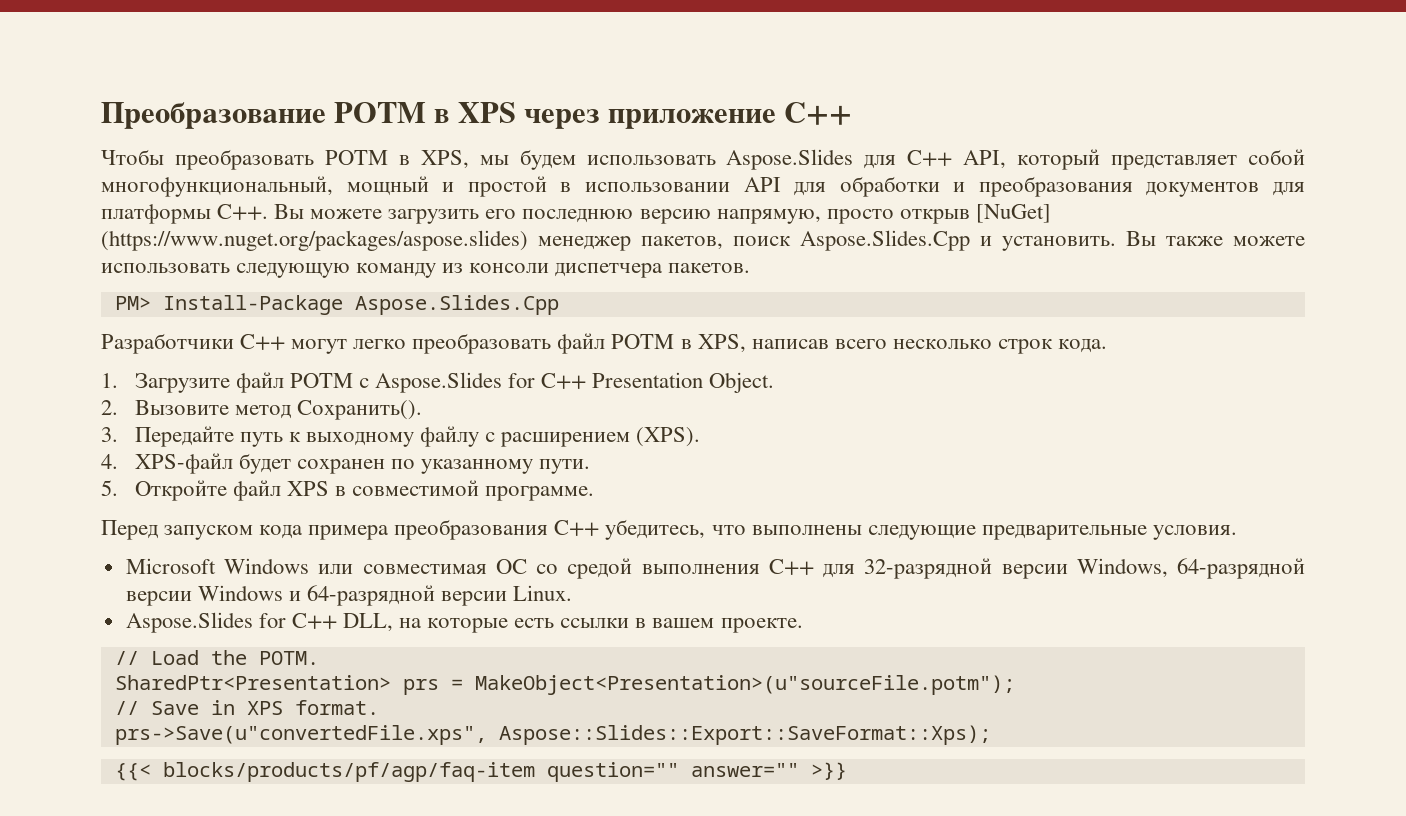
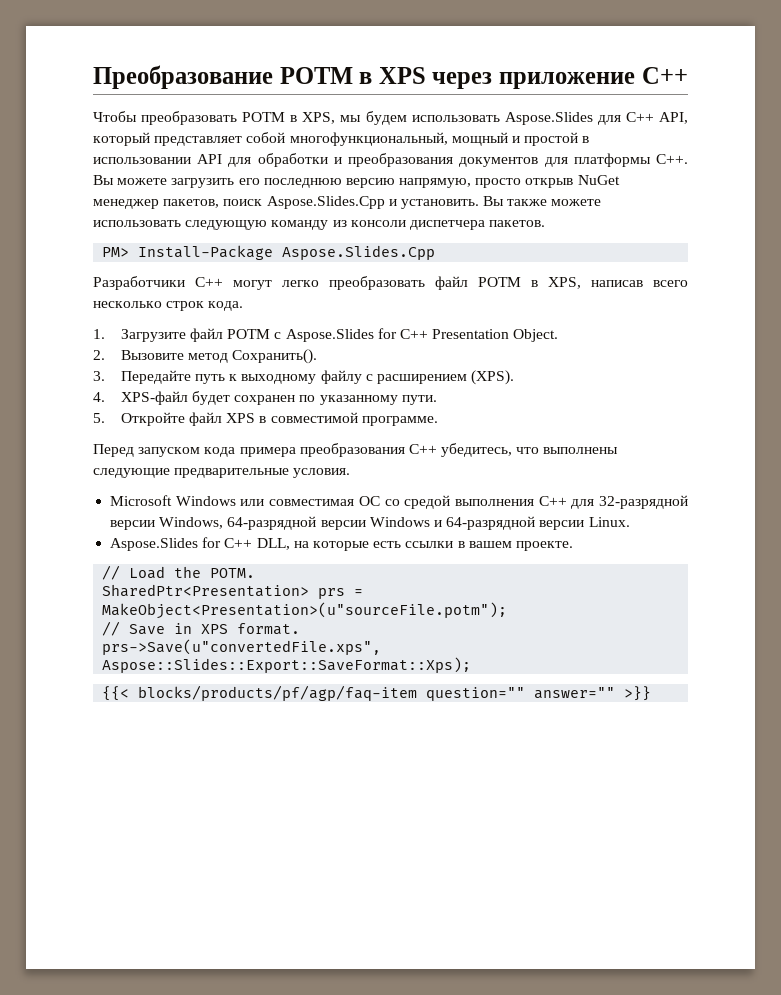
[975,204,1051,223] [101,230,528,251] [NuGet] (https://www.nuget.org/packages/aspose.slides) -> [577,175,620,185] NuGet

